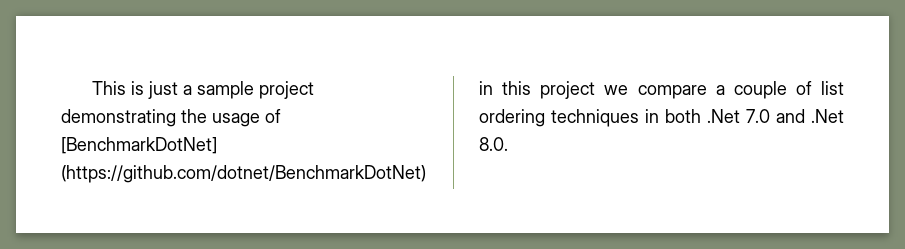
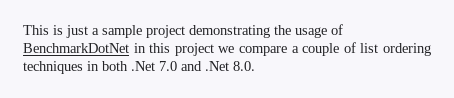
[61,137,217,154] [61,165,426,183] [BenchmarkDotNet] (https://github.com/dotnet/BenchmarkDotNet) -> [23,43,129,53] BenchmarkDotNet

